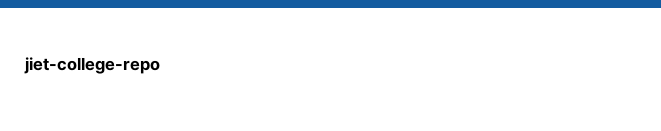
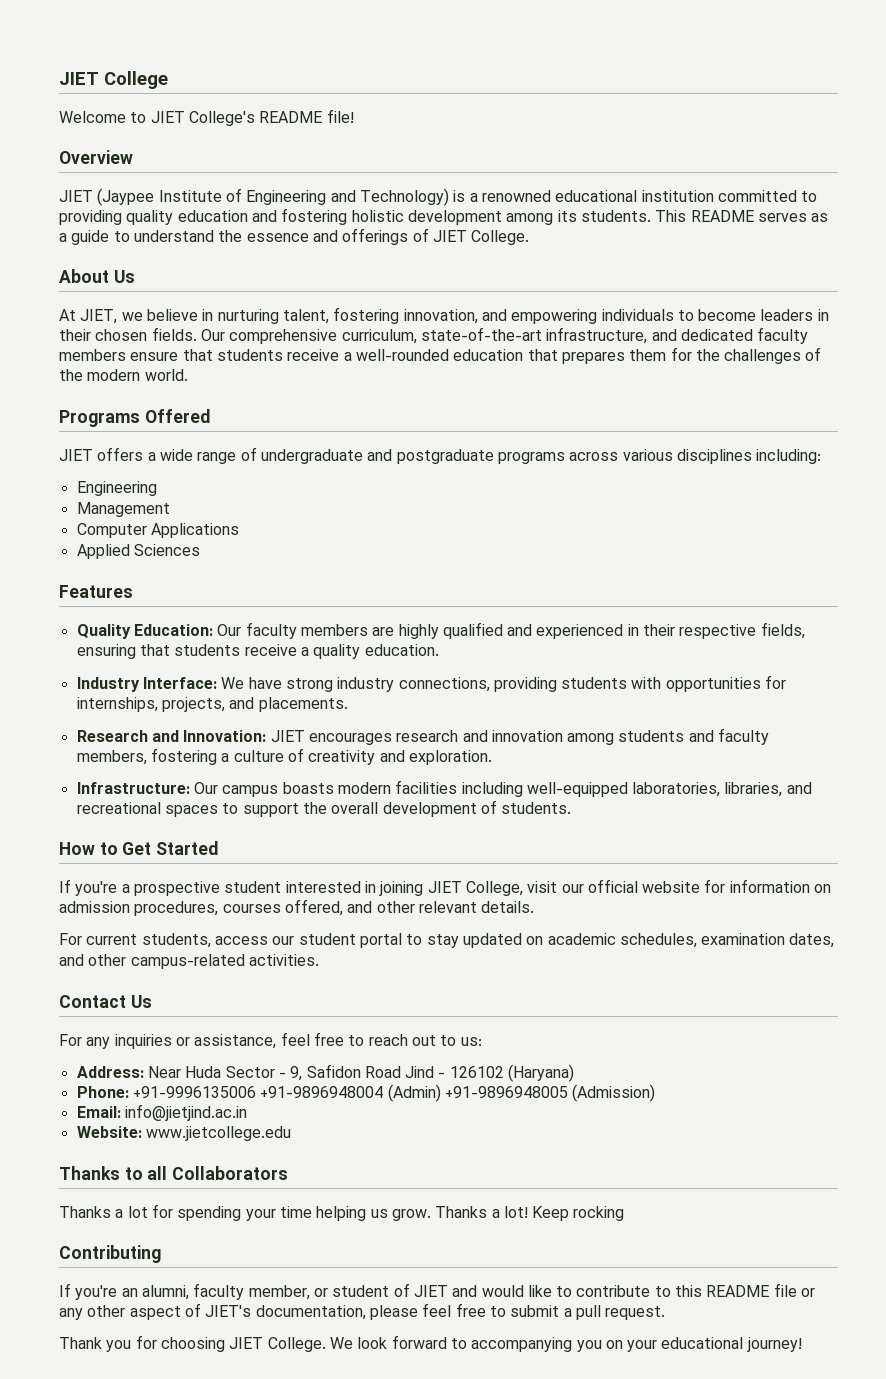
[24,57,160,74] jiet-college-repo -> [59,71,168,89] [59,109,354,126] [59,150,133,164] [59,188,818,206] [59,208,829,225] [59,228,530,245] [59,269,135,283] [59,307,829,324] [59,327,809,344] [59,347,822,364] [59,369,188,381] [59,409,210,427] [59,447,822,464] [76,481,157,496] [76,502,170,517] [76,523,239,538] [76,544,200,559] [59,585,133,598] [76,622,805,639] [76,644,439,659] [76,675,787,692] [76,697,348,712] [76,728,770,745] [76,748,492,765] [76,780,812,797] [76,800,572,817] [59,841,219,855] [59,879,832,896] [59,899,535,916] [59,933,835,948] [59,954,319,969] [59,995,152,1008] [59,1032,482,1049] [76,1064,575,1082] [76,1084,656,1102] [76,1104,247,1121] [76,1126,291,1141] [59,1166,289,1180] [59,1204,625,1221] [59,1245,161,1263] [59,1283,816,1300] [59,1303,666,1320] [59,1335,802,1352] JIET College // Welcome to JIET College's README file! // Overview // JIET (Jaypee Institute of Engineering and Technology) is a renowned educational institution committed to providing quality education and fostering holistic development among its students. This README serves as a guide to understand the essence and offerings of JIET College. // About Us // At JIET, we believe in nurturing talent, fostering innovation, and empowering individuals to become leaders in their chosen fields. Our comprehensive curriculum, state-of-the-art infrastructure, and dedicated faculty members ensure that students receive a well-rounded education that prepares them for the challenges of the modern world. // Programs Offered // JIET offers a wide range of undergraduate and postgraduate programs across various disciplines including: // Engineering // Management // Computer Applications // Applied Sciences // Features // Quality Education: Our faculty members are highly qualified and experienced in their respective fields, ensuring that students receive a quality education. // Industry Interface: We have strong industry connections, providing students with opportunities for internships, projects, and placements. // Research and Innovation: JIET encourages research and innovation among students and faculty members, fostering a culture of creativity and exploration. // Infrastructure: Our campus boasts modern facilities including well-equipped laboratories, libraries, and recreational spaces to support the overall development of students. // How to Get Started // If you're a prospective student interested in joining JIET College, visit our official website for information on admission procedures, courses offered, and other relevant details. // For current students, access our student portal to stay updated on academic schedules, examination dates, and other campus-related activities. // Contact Us // For any inquiries or assistance, feel free to reach out to us: // Address: Near Huda Sector - 9, Safidon Road Jind - 126102 (Haryana) // Phone: +91-9996135006 +91-9896948004 (Admin) +91-9896948005 (Admission) // Email: info@jietjind.ac.in // Website: www.jietcollege.edu // Thanks to all Collaborators // Thanks a lot for spending your time helping us grow. Thanks a lot! Keep rocking // Contributing // If you're an alumni, faculty member, or student of JIET and would like to contribute to this README file or any other aspect of JIET's documentation, please feel free to submit a pull request. // Thank you for choosing JIET College. We look forward to accompanying you on your educational journey!

